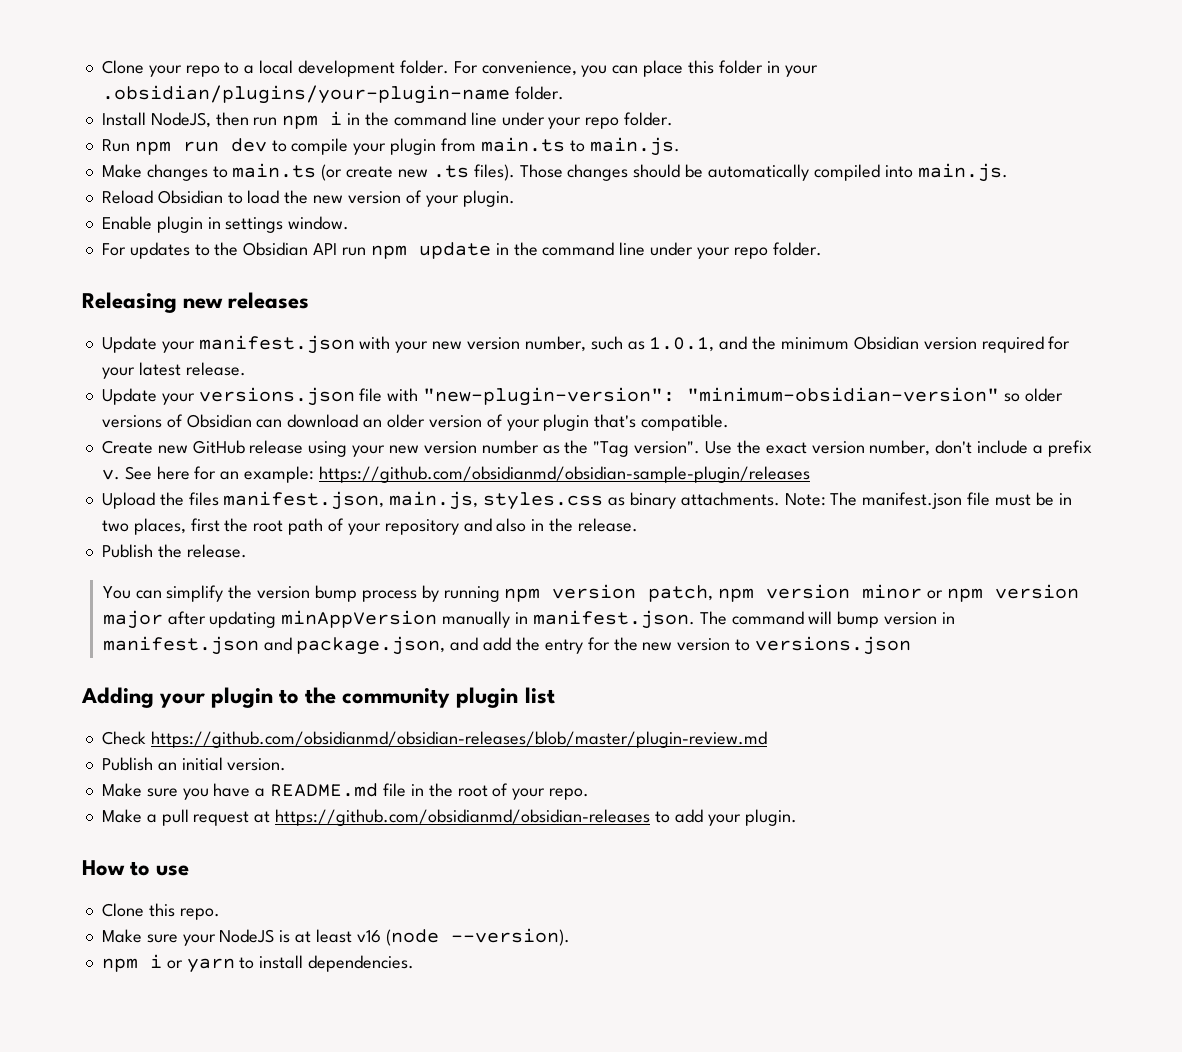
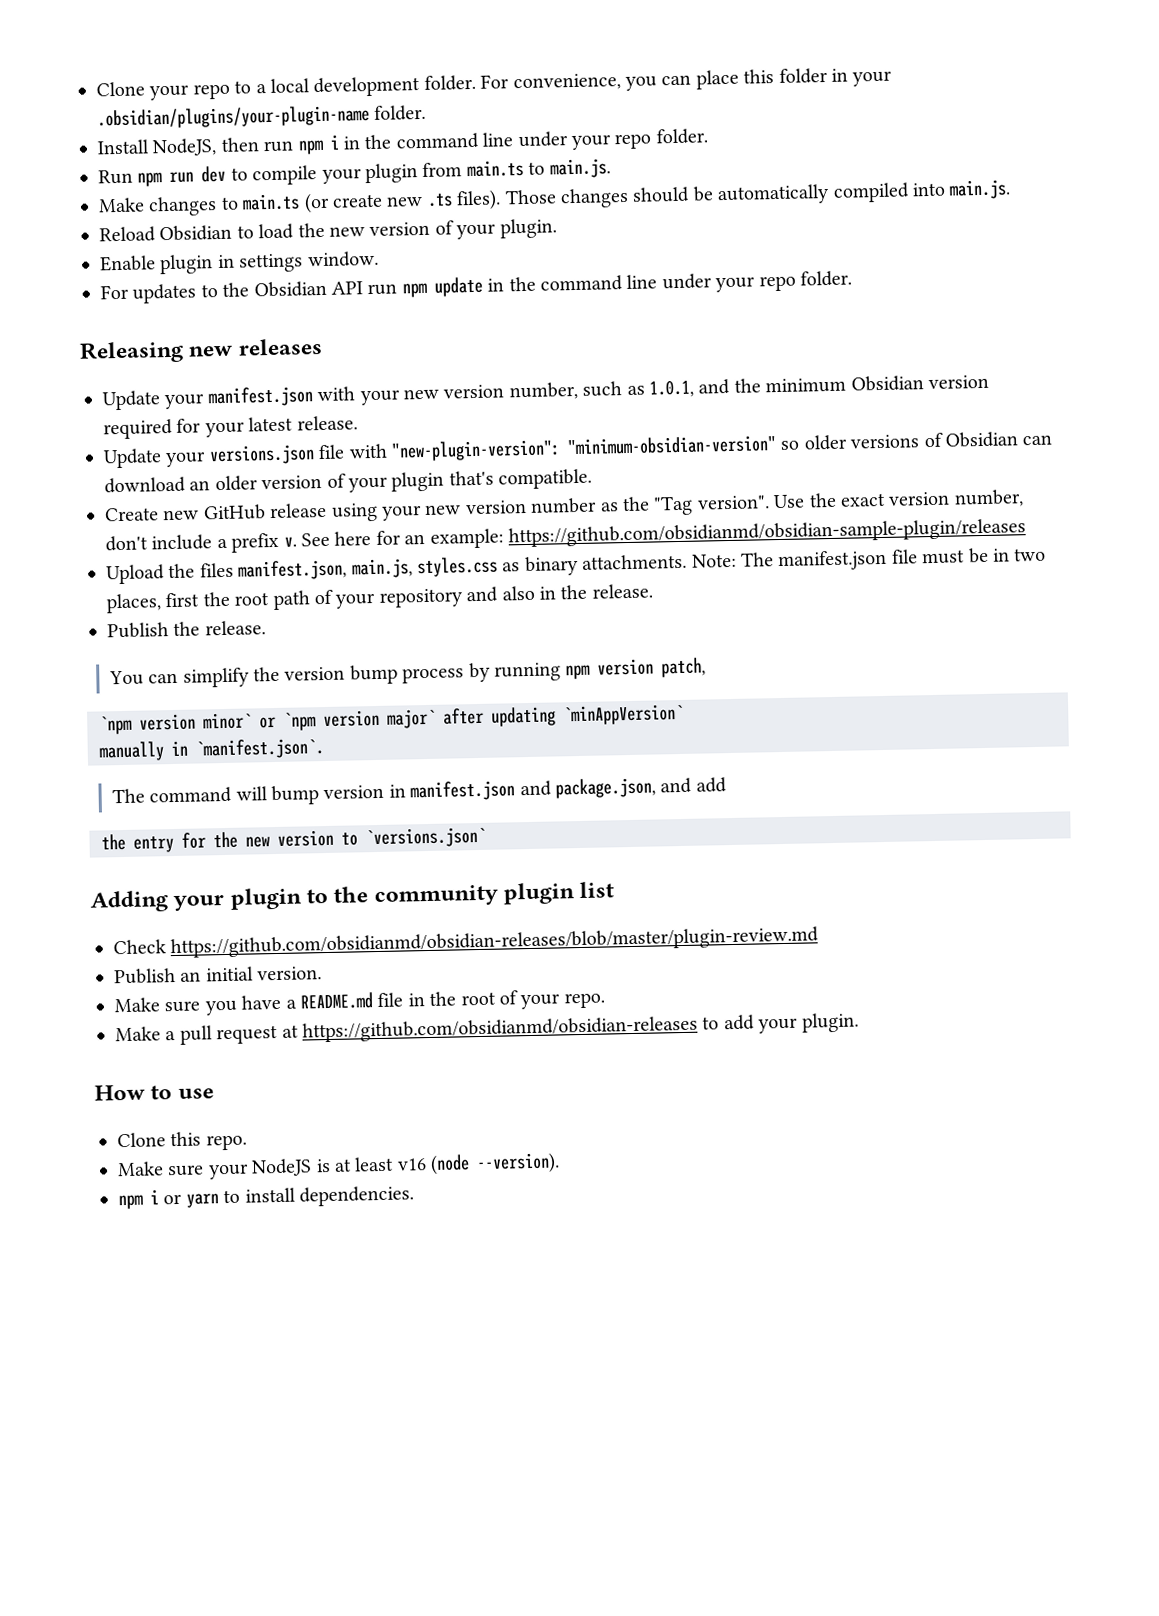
[718,584,1079,602] [102,610,163,629] npm version minor or npm version major -> [99,708,436,735] // `npm version minor` or `npm version major`
[281,610,438,628] minAppVersion -> [562,703,684,726] `minAppVersion` //
[532,610,695,629] manifest.json. -> [195,738,324,760] `manifest.json`. //
(512, 644) none -> (727, 785) //
[754,636,911,655] versions.json -> [365,826,486,849] `versions.json`

